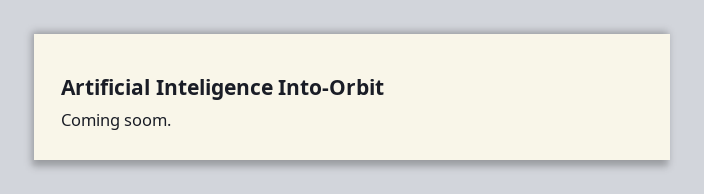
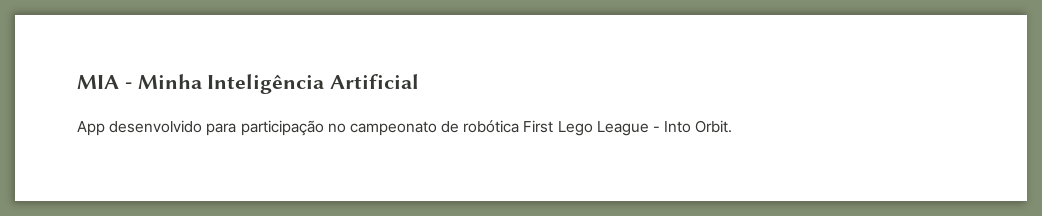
[61,79,385,100] [61,114,172,130] Artificial Inteligence Into-Orbit // Coming soom. -> [77,74,420,94] [77,120,733,136] MIA - Minha Inteligência Artificial // App desenvolvido para participação no campeonato de robótica First Lego League - Into Orbit.

